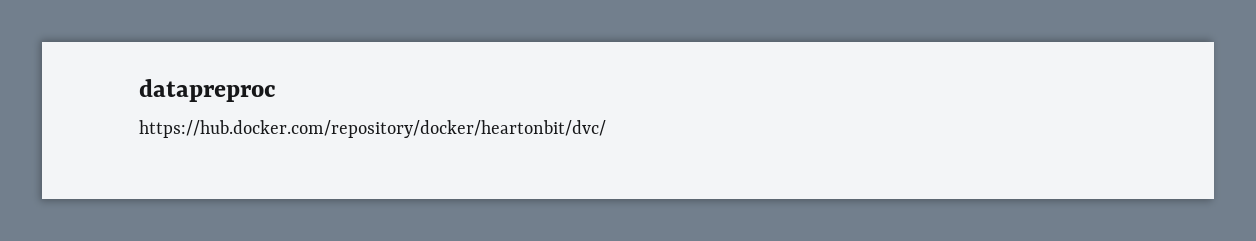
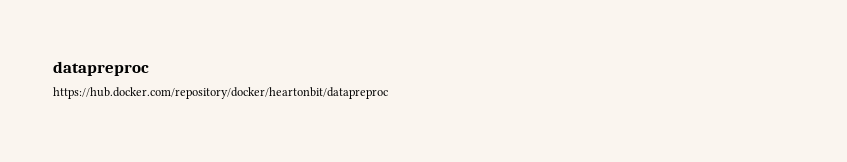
[139,120,606,138] https://hub.docker.com/repository/docker/heartonbit/dvc/ -> [53,87,388,99] https://hub.docker.com/repository/docker/heartonbit/datapreproc

